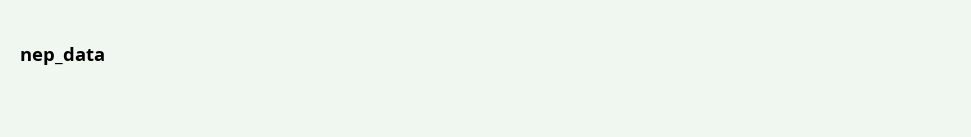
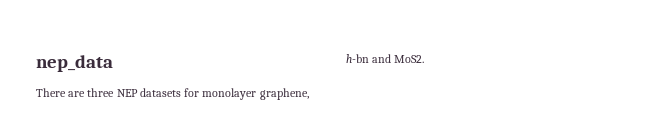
(105, 56) none -> [36,88,309,100] [346,54,425,63] // There are three NEP datasets for monolayer graphene, h-bn and MoS2.

